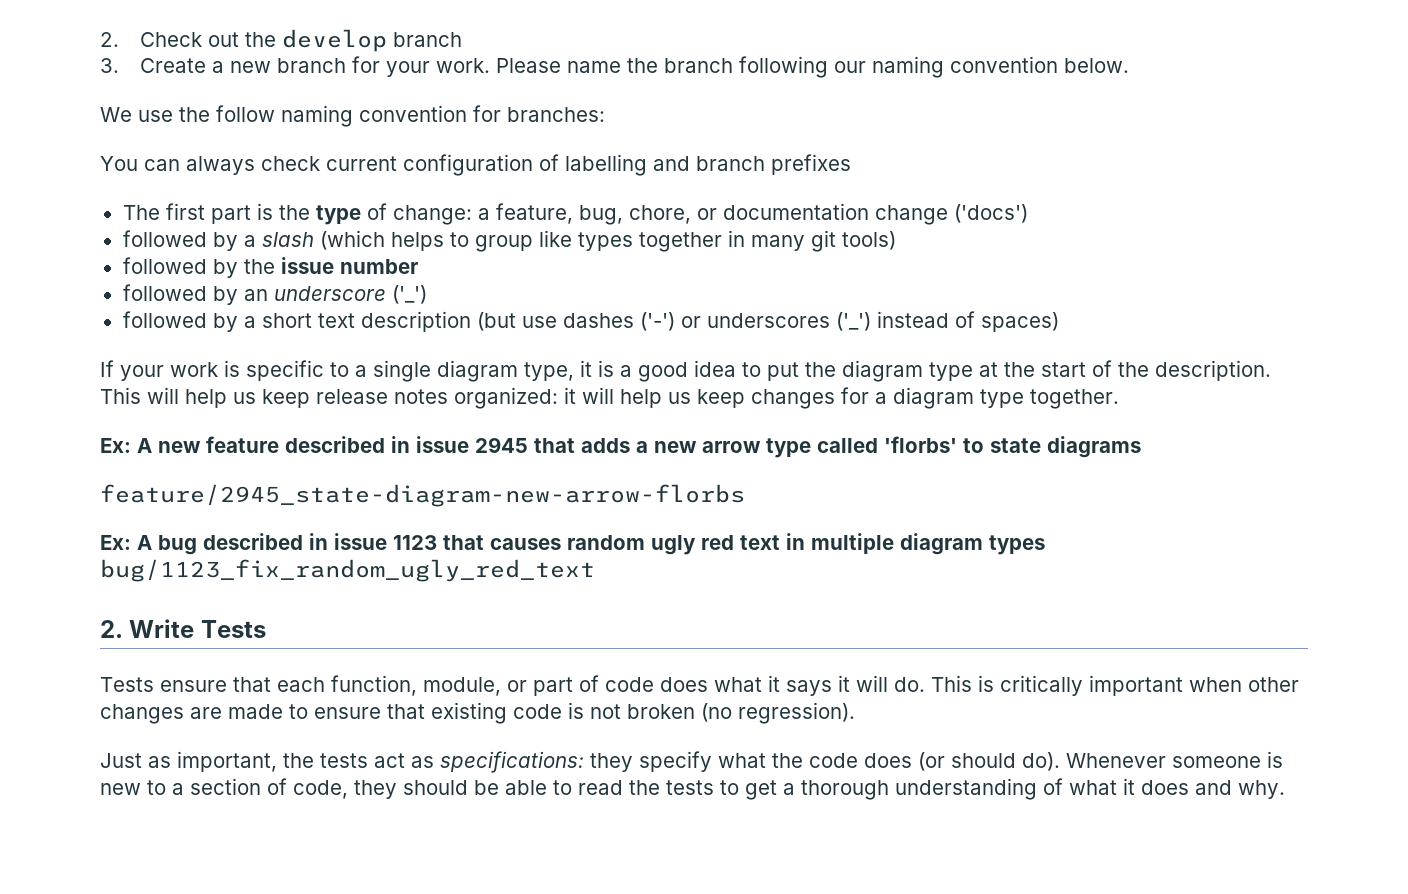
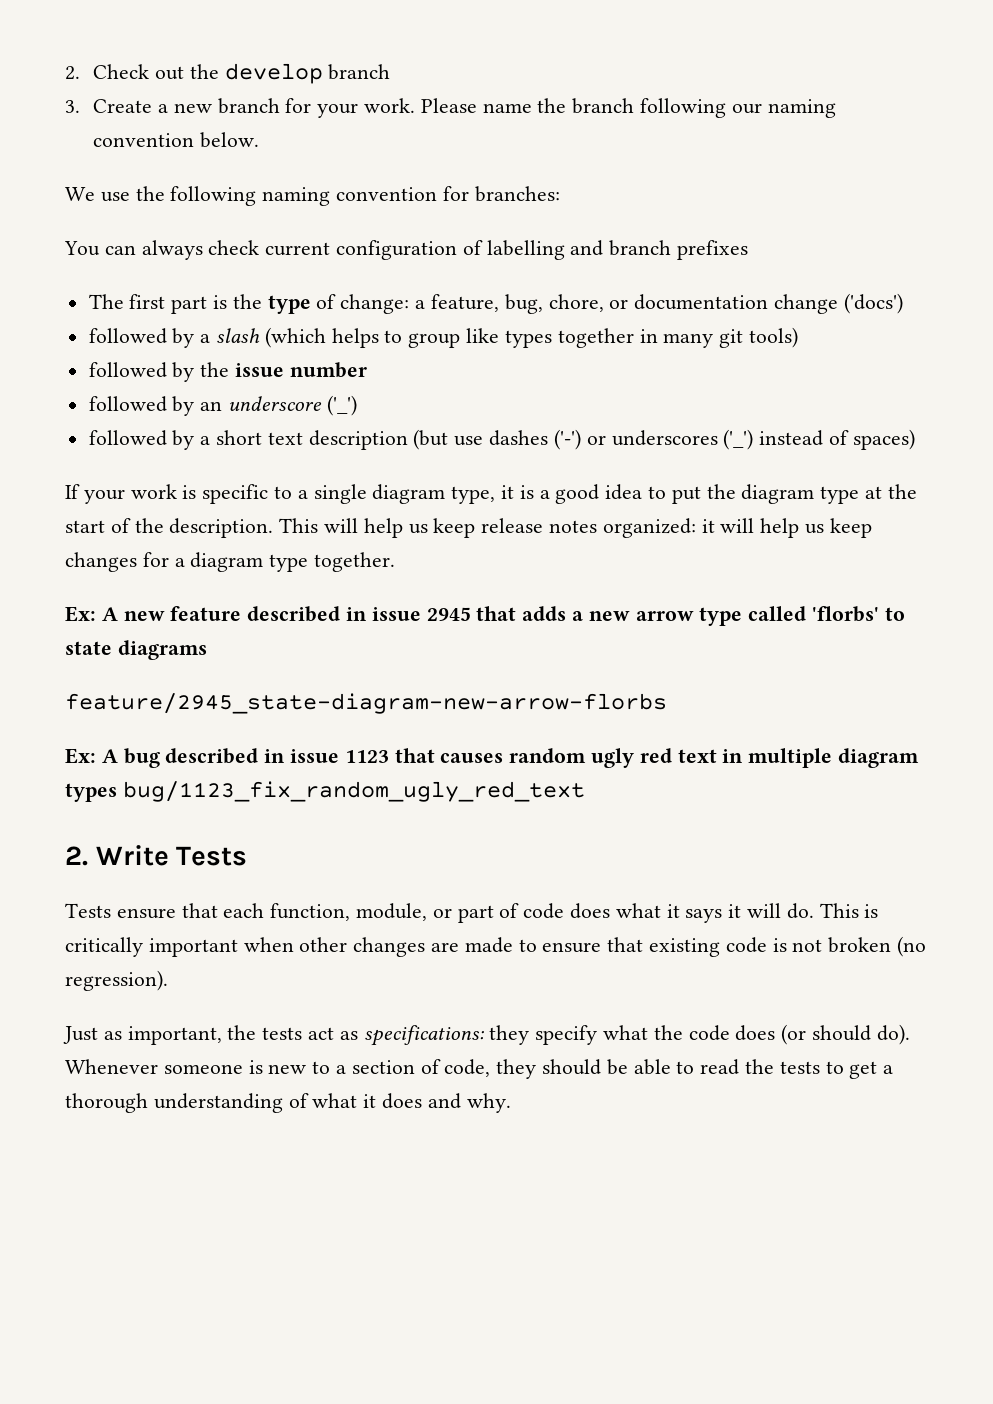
[216,105,275,122] follow -> [170,186,257,206] following

